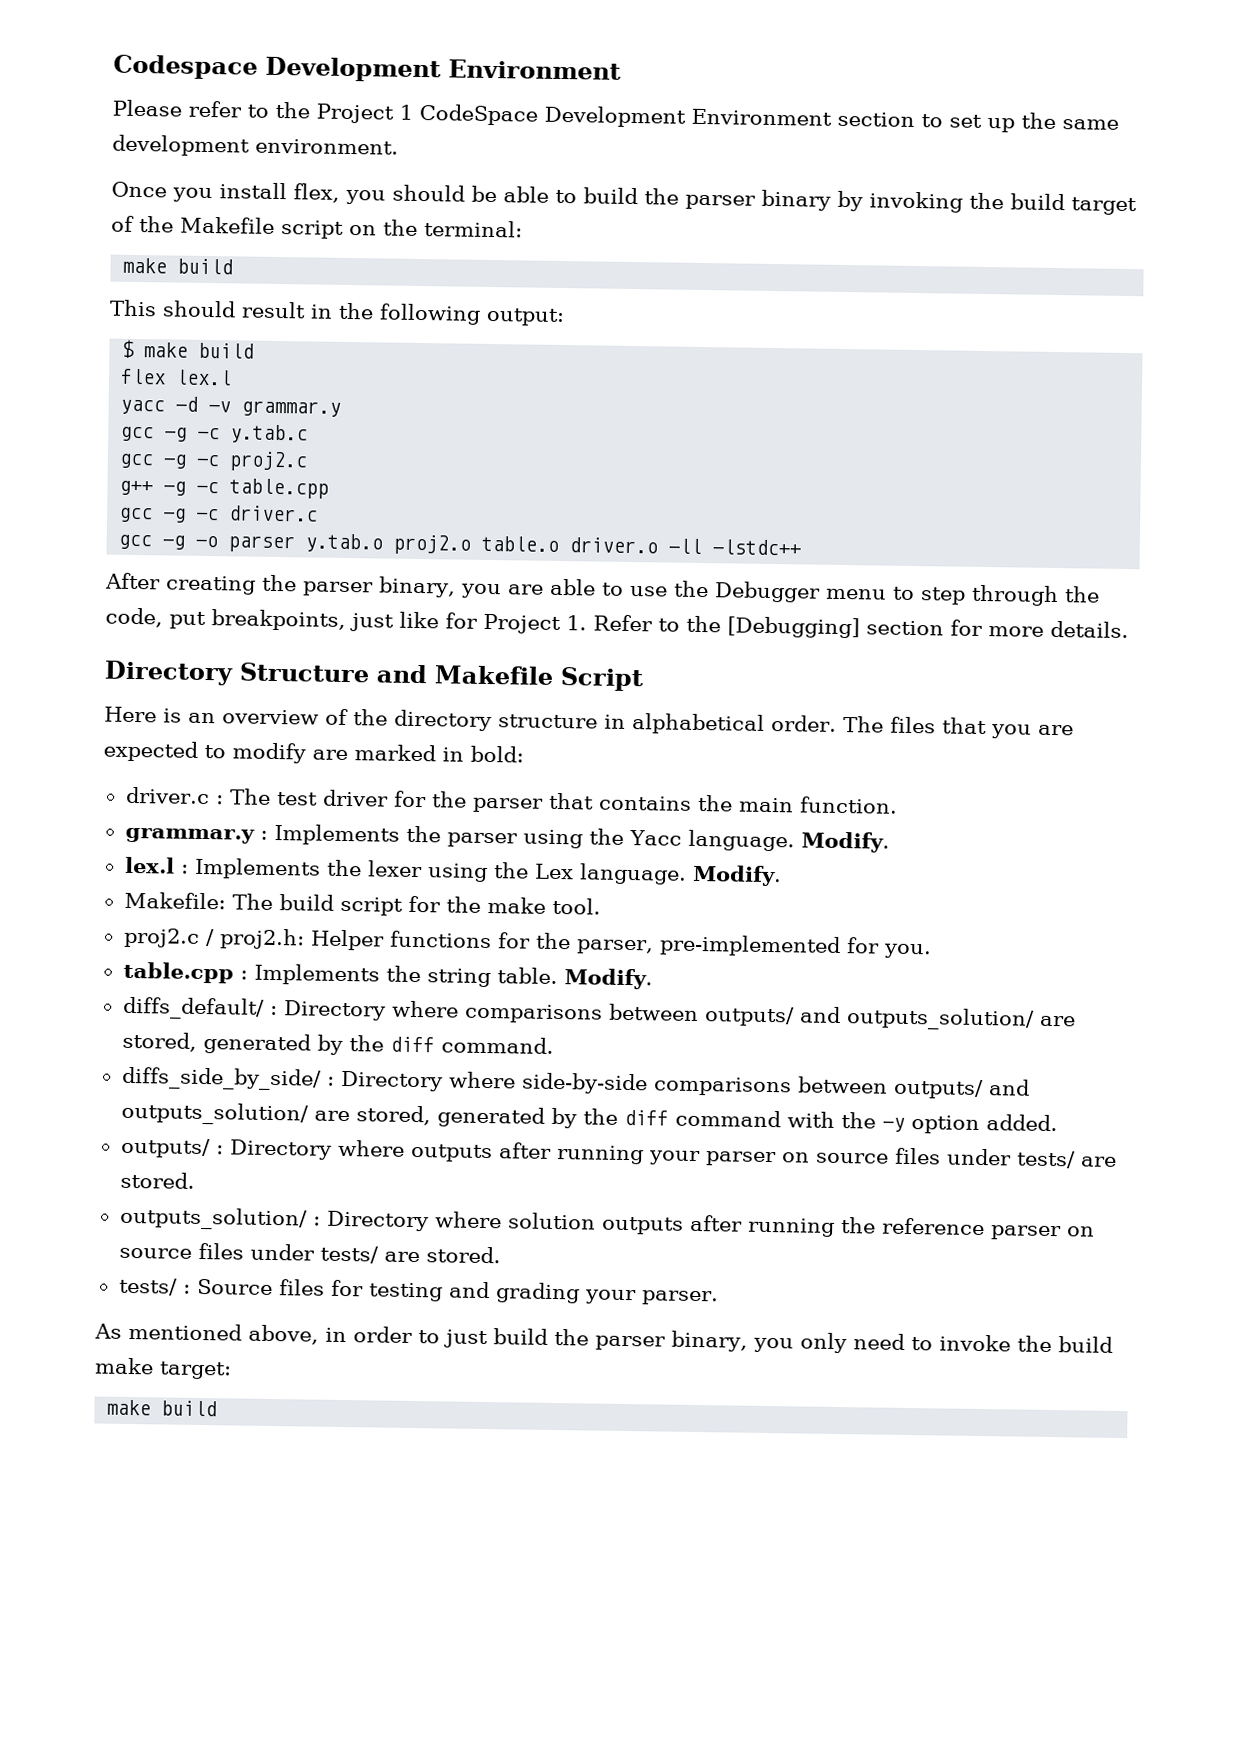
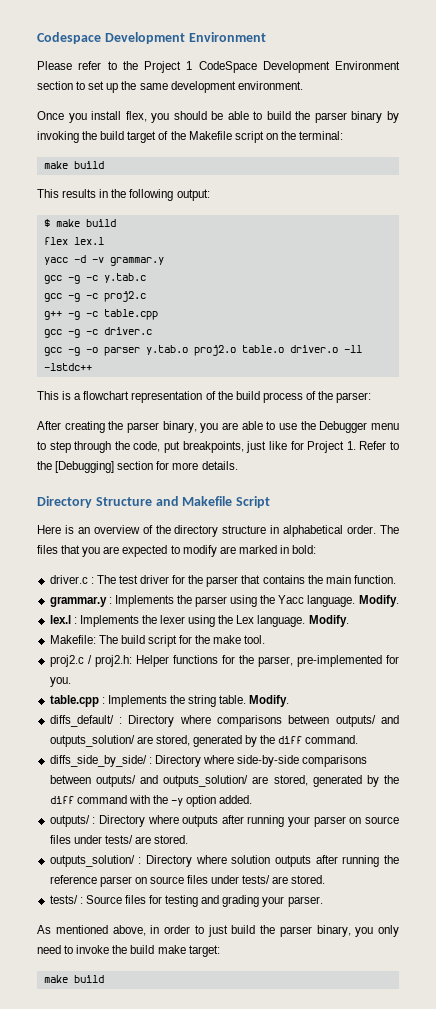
[162,300,306,319] should result -> [62,189,97,198] results
(802, 547) none -> [37,391,372,403] // This is a flowchart representation of the build process of the parser:

